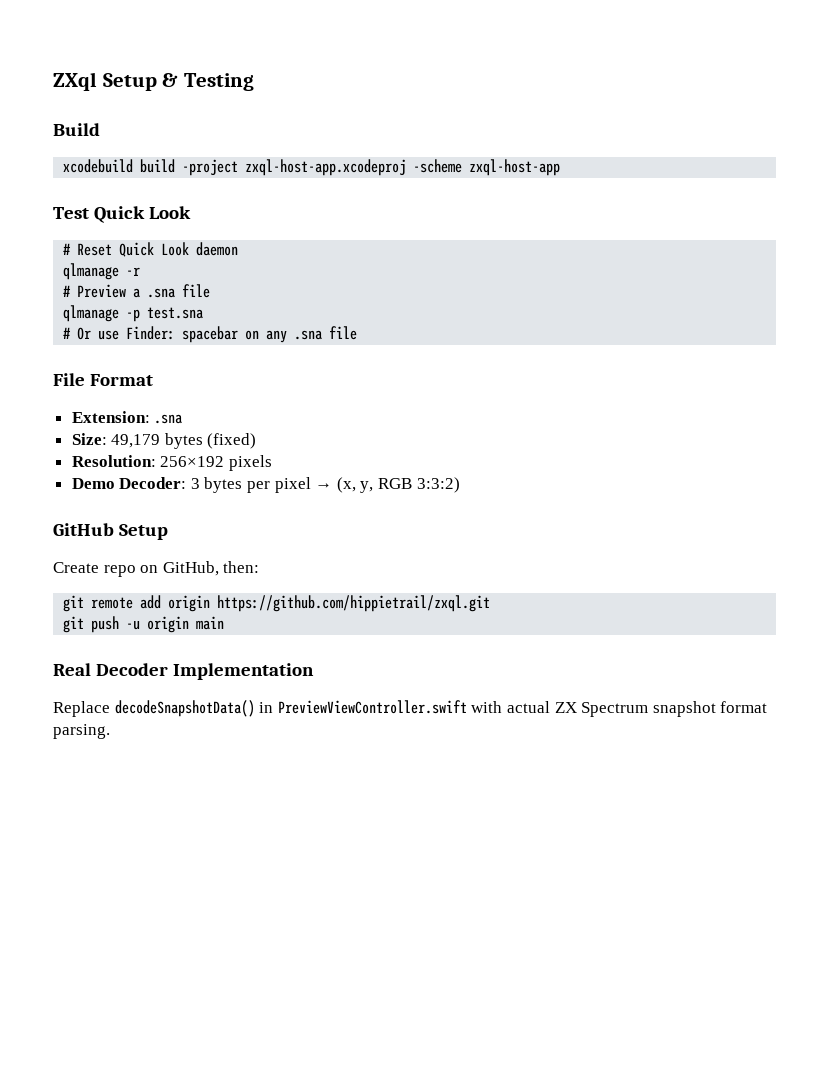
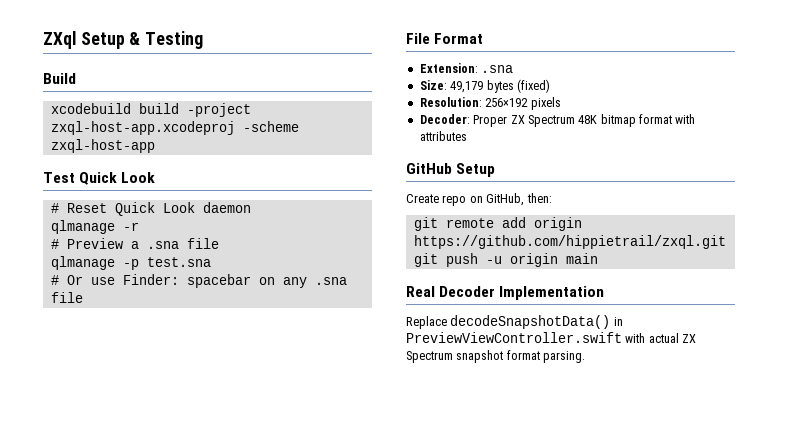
[71,477,460,493] Demo Decoder: 3 bytes per pixel → (x, y, RGB 3:3:2) -> [419,114,696,127] [419,131,467,141] Decoder: Proper ZX Spectrum 48K bitmap format with attributes

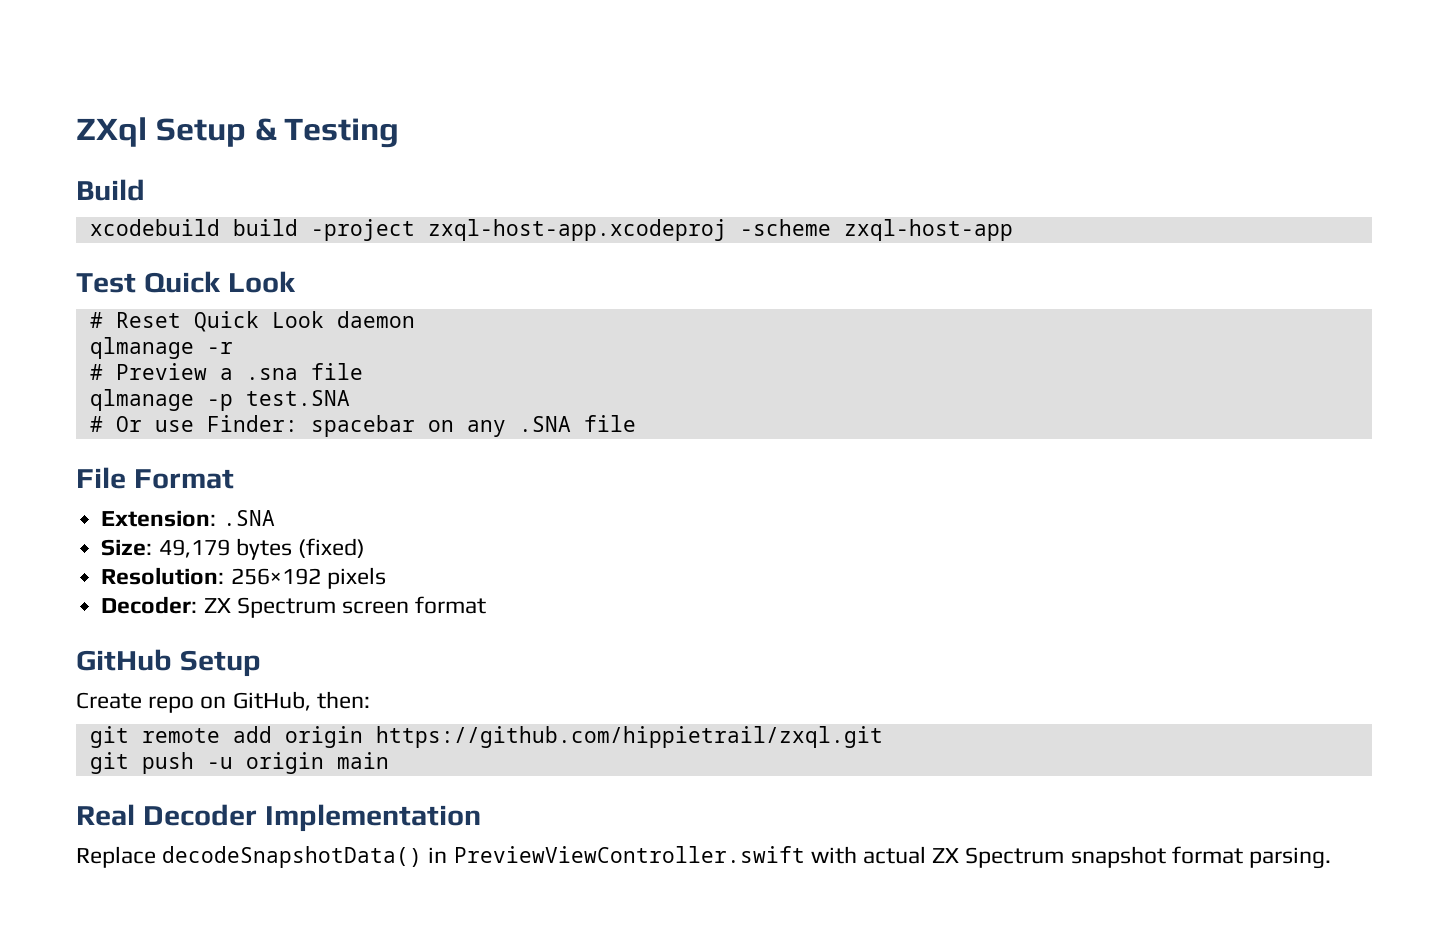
[146,257,211,267] test.sna -> [245,390,350,406] test.SNA
[314,277,347,285] .sna -> [518,416,571,432] .SNA
[481,65,514,73] .sna -> [222,510,275,526] .SNA
[473,114,696,127] [419,131,467,141] Proper ZX Spectrum 48K bitmap format with attributes -> [203,596,487,618] ZX Spectrum screen format

